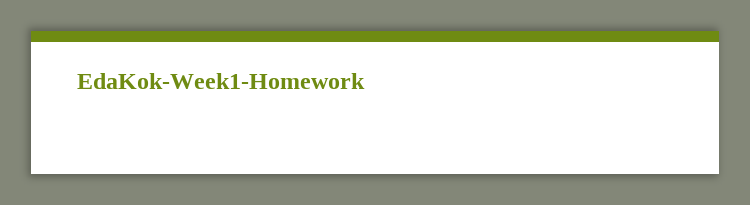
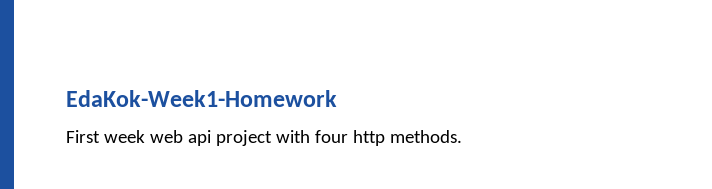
(365, 81) none -> [66,130,462,146] // First week web api project with four http methods.

